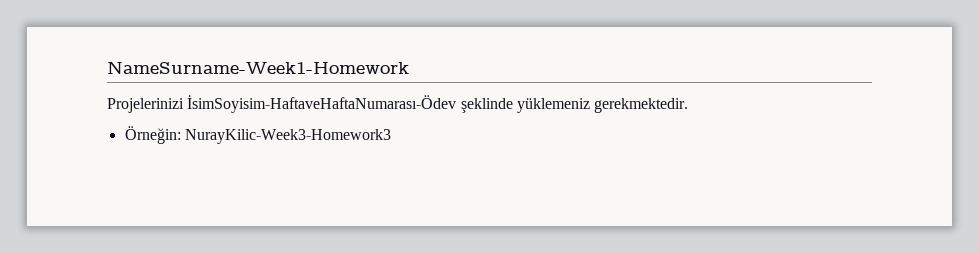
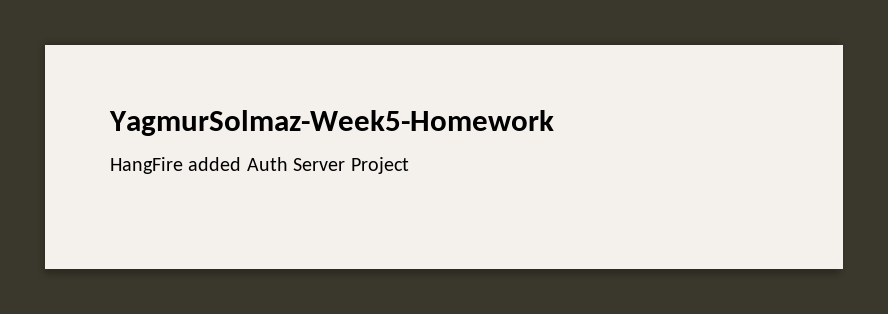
[107,61,409,74] [107,95,689,113] [124,126,391,144] NameSurname-Week1-Homework // Projelerinizi İsimSoyisim-HaftaveHaftaNumarası-Ödev şeklinde yüklemeniz gerekmektedir. // Örneğin: NurayKilic-Week3-Homework3 -> [109,110,554,136] [110,157,409,174] YagmurSolmaz-Week5-Homework // HangFire added Auth Server Project

